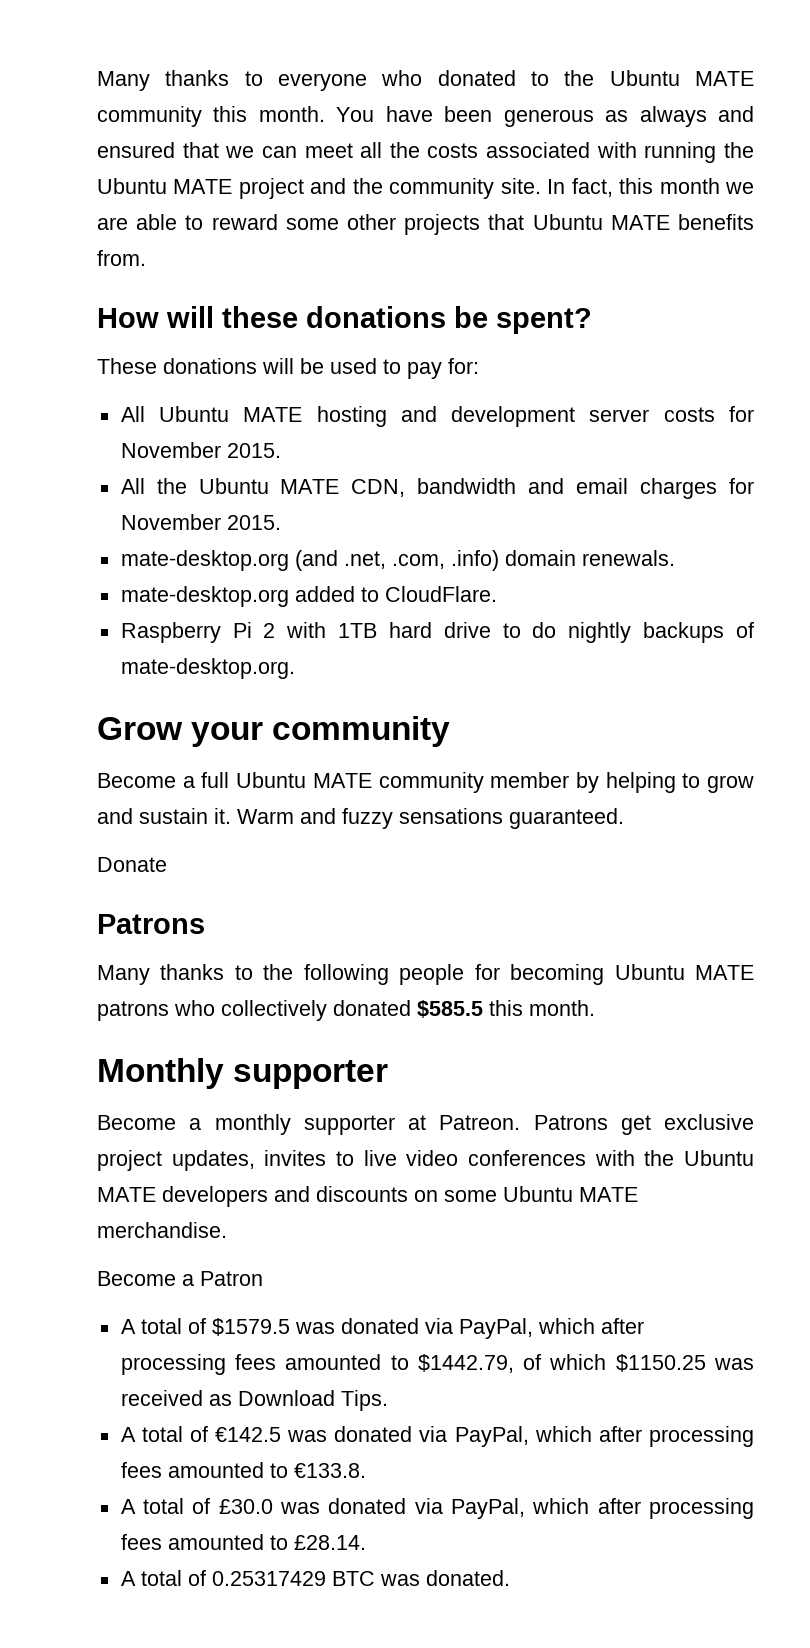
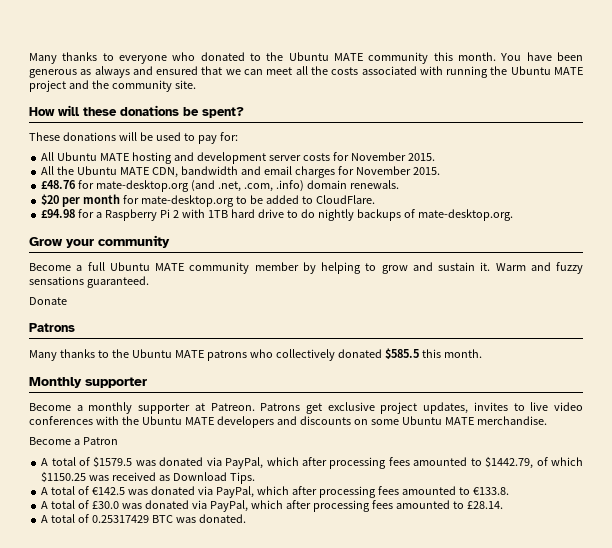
[547,178,755,197] [97,214,754,235] [97,250,146,266] In fact, this month we are able to reward some other projects that Ubuntu MATE benefits from. -> (196, 84) none
(281, 522) none -> [41,180,95,189] £48.76 for
[120,586,289,607] mate-desktop.org -> [41,194,263,207] $20 per month for mate-desktop.org to be
(497, 594) none -> [41,209,103,218] £94.98 for a
[303,964,605,985] following people for becoming -> (129, 353) none

